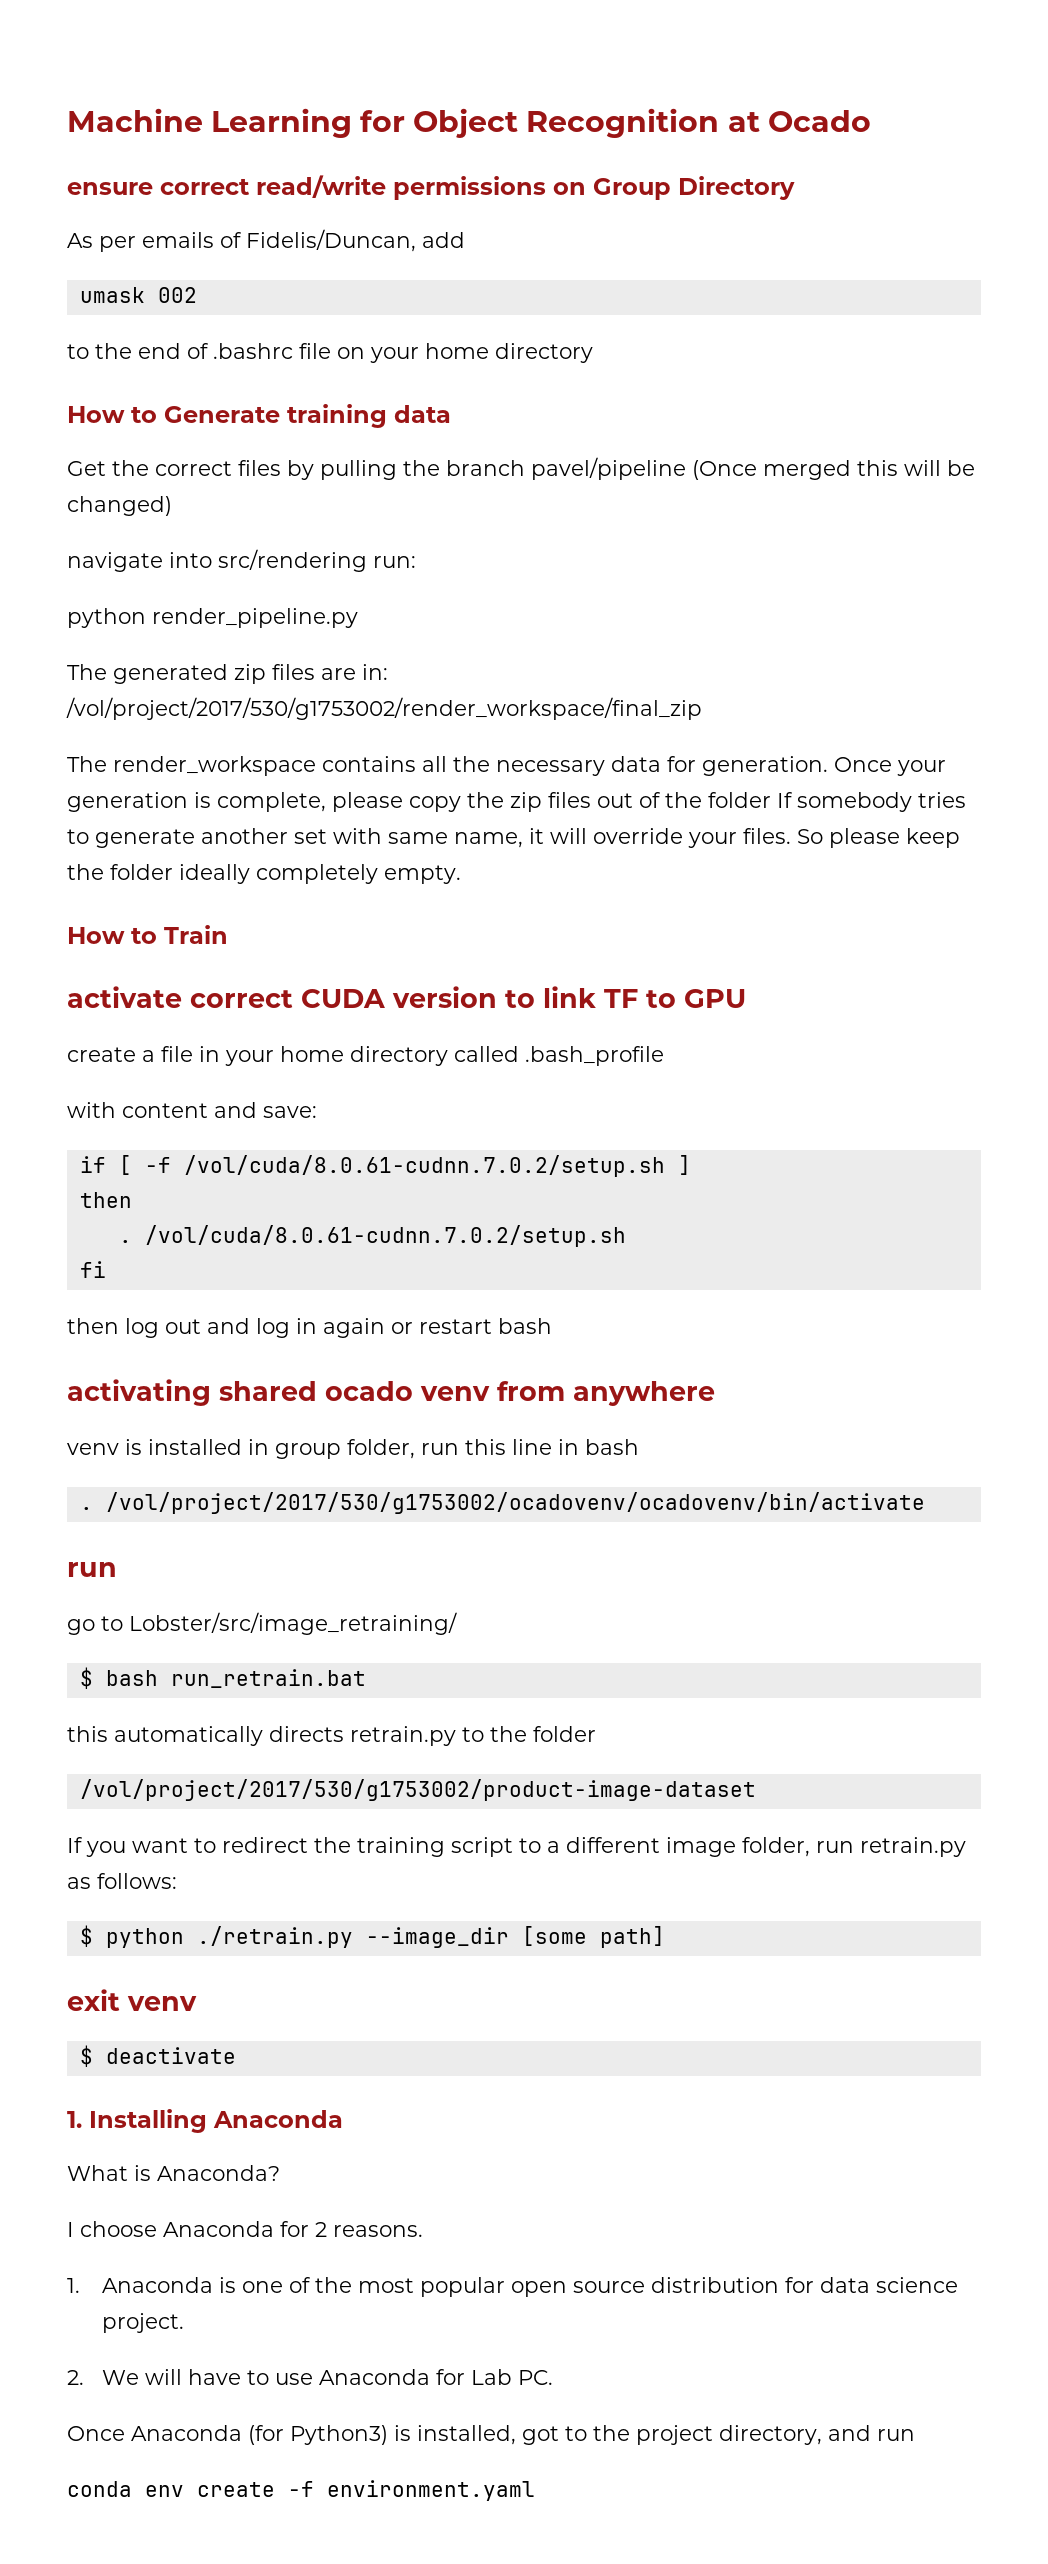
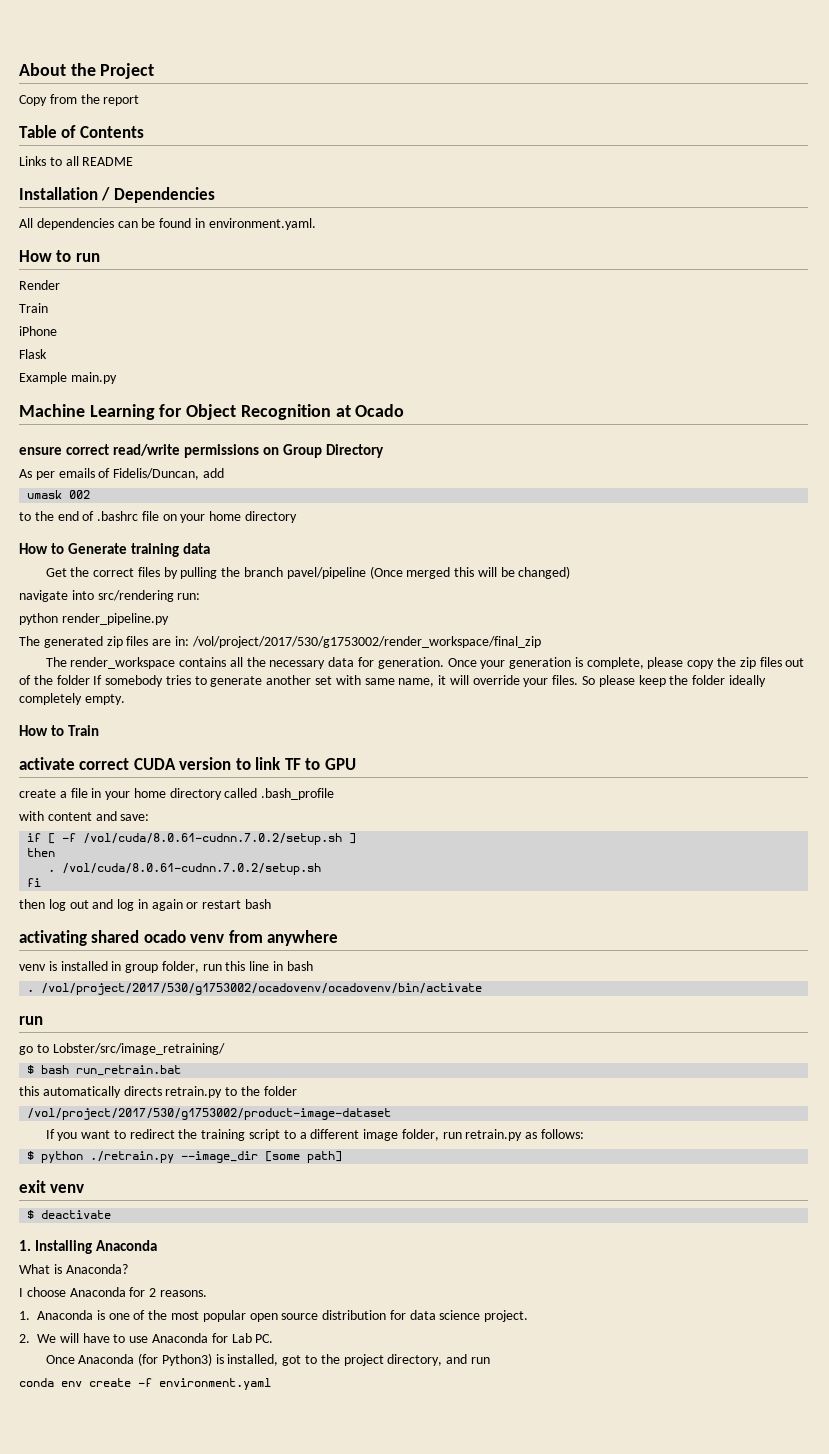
(67, 120) none -> [19,63,155,79] [19,94,140,106] [19,125,144,138] [19,156,134,166] [19,187,215,203] [19,218,316,230] [19,250,100,262] [19,280,60,290] [19,303,48,313] [19,326,57,336] [19,349,47,359] [19,372,117,384] About the Project // Copy from the report // Table of Contents // Links to all README // Installation / Dependencies // All dependencies can be found in environment.yaml. // How to run // Render // Train // iPhone // Flask // Example main.py //

